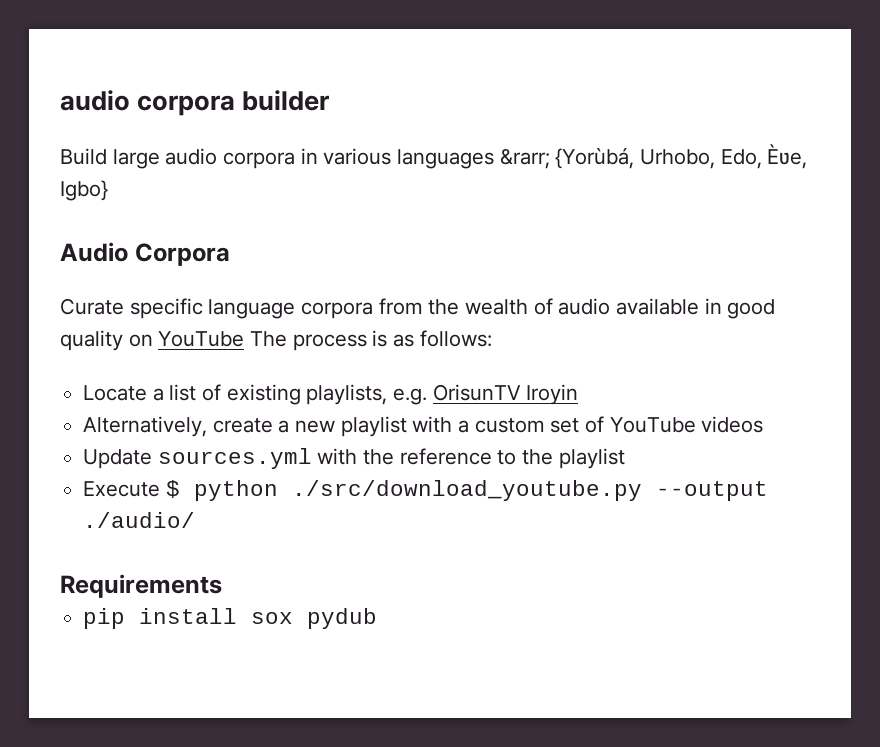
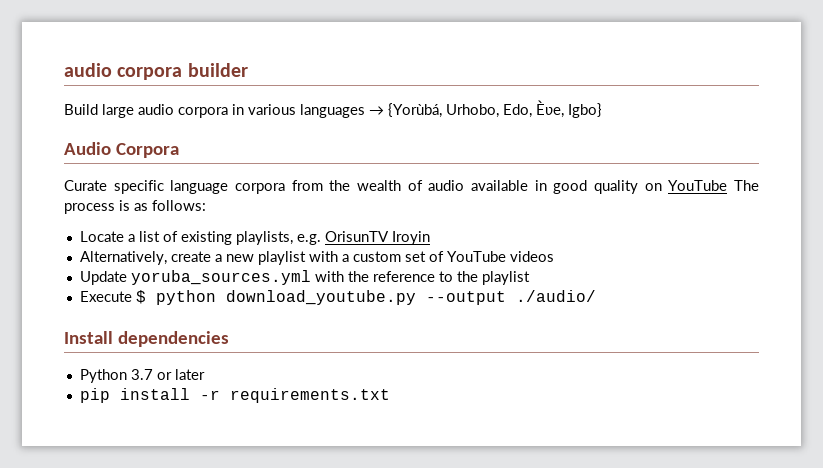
[499,149,550,169] &rarr; -> [369,106,384,115] →
[157,448,312,469] sources.yml -> [130,270,311,285] yoruba_sources.yml
[291,480,642,501] ./src/download_youtube.py -> [225,290,416,305] download_youtube.py
[60,574,222,598] Requirements -> [64,331,229,347] [79,369,205,383] Install dependencies // Python 3.7 or later
[251,608,378,629] sox pydub -> [199,388,390,403] -r requirements.txt

